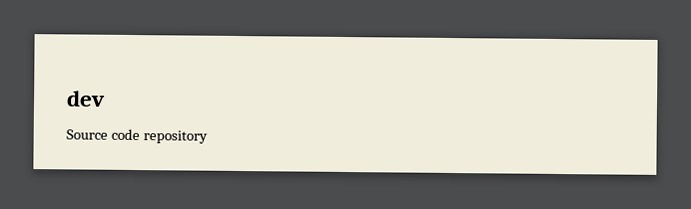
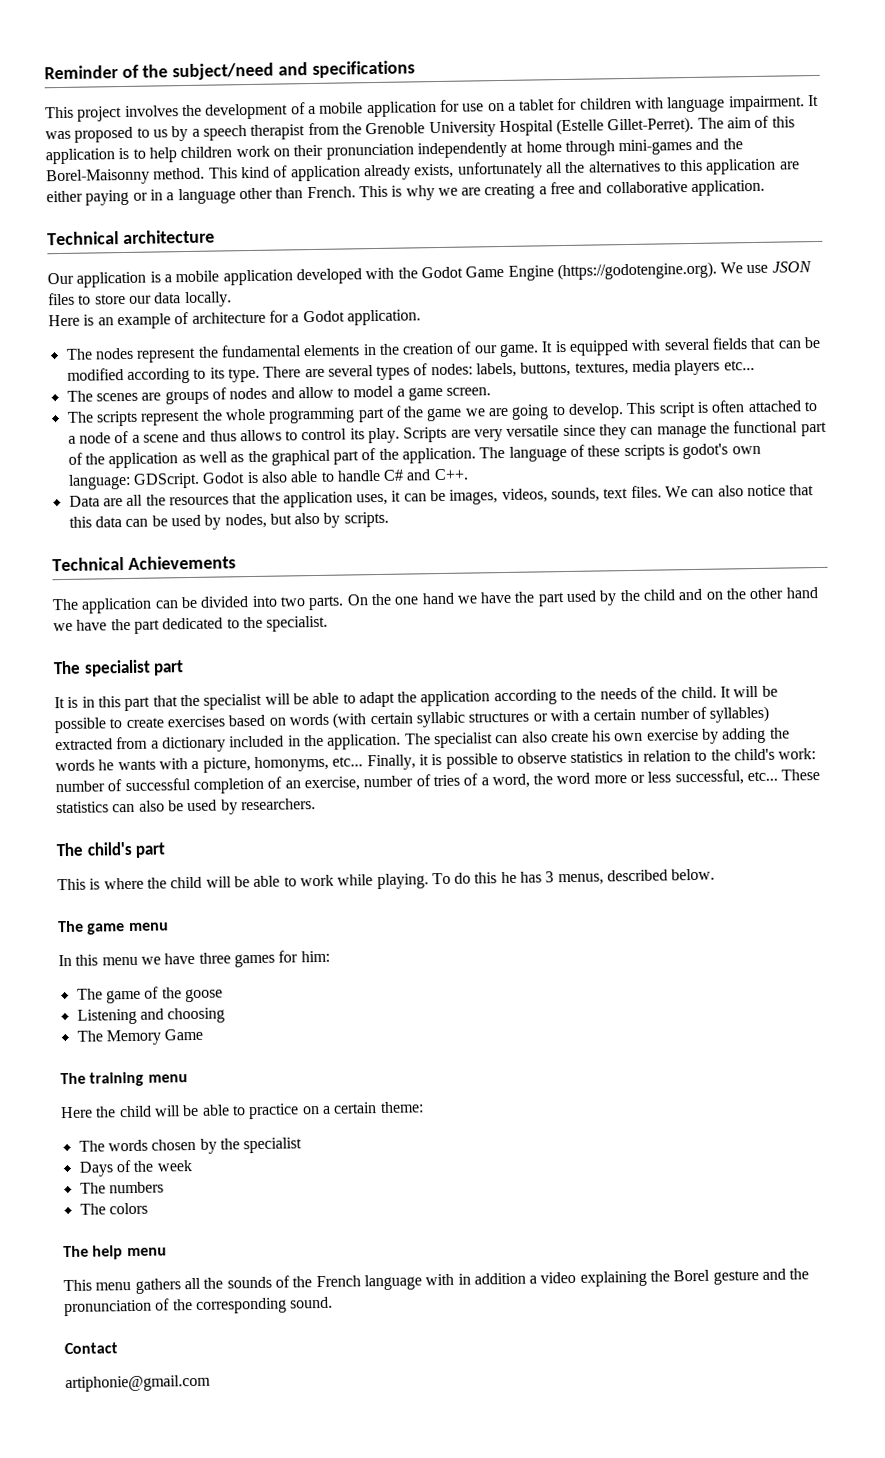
[66,90,105,107] [66,128,208,144] dev // Source code repository -> [44,60,415,81] [45,94,820,122] [45,115,795,143] [45,138,743,165] [46,158,800,186] [46,179,766,206] [47,229,215,246] [47,261,812,288] [48,291,232,308] [48,309,421,330] [65,336,821,363] [66,359,755,384] [66,385,492,405] [66,400,818,427] [67,420,827,444] [67,443,761,469] [67,468,469,490] [68,484,815,508] [68,511,389,530] [52,555,236,572] [52,587,818,614] [53,615,329,634] [53,659,185,677] [54,685,778,712] [54,705,770,734] [55,727,790,753] [55,748,817,773] [55,768,821,794] [56,798,316,815] [56,841,167,858] [57,868,716,891] [58,920,169,935] [58,950,330,968] [76,986,223,1004] [76,1007,226,1025] [76,1028,204,1046] [60,1071,188,1087] [60,1101,424,1120] [78,1137,303,1154] [78,1160,192,1177] [79,1181,164,1194] [79,1202,148,1215] [63,1245,167,1260] [63,1268,810,1294] [64,1296,334,1317] [64,1342,118,1355] [65,1374,211,1393] Reminder of the subject/need and specifications // This project involves the development of a mobile application for use on a tablet for children with language impairment. It was proposed to us by a speech therapist from the Grenoble University Hospital (Estelle Gillet-Perret). The aim of this application is to help children work on their pronunciation independently at home through mini-games and the Borel-Maisonny method. This kind of application already exists, unfortunately all the alternatives to this application are either paying or in a language other than French. This is why we are creating a free and collaborative application. // Technical architecture // Our application is a mobile application developed with the Godot Game Engine (https://godotengine.org). We use JSON files to store our data locally. // Here is an example of architecture for a Godot application. // The nodes represent the fundamental elements in the creation of our game. It is equipped with several fields that can be modified according to its type. There are several types of nodes: labels, buttons, textures, media players etc... // The scenes are groups of nodes and allow to model a game screen. // The scripts represent the whole programming part of the game we are going to develop. This script is often attached to a node of a scene and thus allows to control its play. Scripts are very versatile since they can manage the functional part of the application as well as the graphical part of the application. The language of these scripts is godot's own language: GDScript. Godot is also able to handle C# and C++. // Data are all the resources that the application uses, it can be images, videos, sounds, text files. We can also notice that this data can be used by nodes, but also by scripts. // Technical Achievements // The application can be divided into two parts. On the one hand we have the part used by the child and on the other hand we have the part dedicated to the specialist. // The specialist part // It is in this part that the specialist will be able to adapt the application according to the needs of the child. It will be possible to create exercises based on words (with certain syllabic structures or with a certain number of syllables) extracted from a dictionary included in the application. The specialist can also create his own exercise by adding the words he wants with a picture, homonyms, etc... Finally, it is possible to observe statistics in relation to the child's work: number of successful completion of an exercise, number of tries of a word, the word more or less successful, etc... These statistics can also be used by researchers. // The child's part // This is where the child will be able to work while playing. To do this he has 3 menus, described below. // The game menu // In this menu we have three games for him: // The game of the goose // Listening and choosing // The Memory Game // The training menu // Here the child will be able to practice on a certain theme: // The words chosen by the specialist // Days of the week // The numbers // The colors // The help menu // This menu gathers all the sounds of the French language with in addition a video explaining the Borel gesture and the pronunciation of the corresponding sound. // Contact // artiphonie@gmail.com

